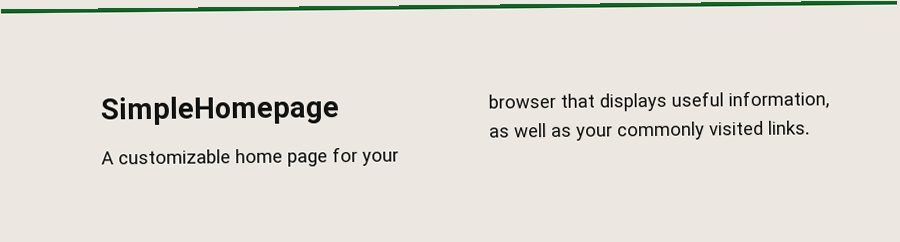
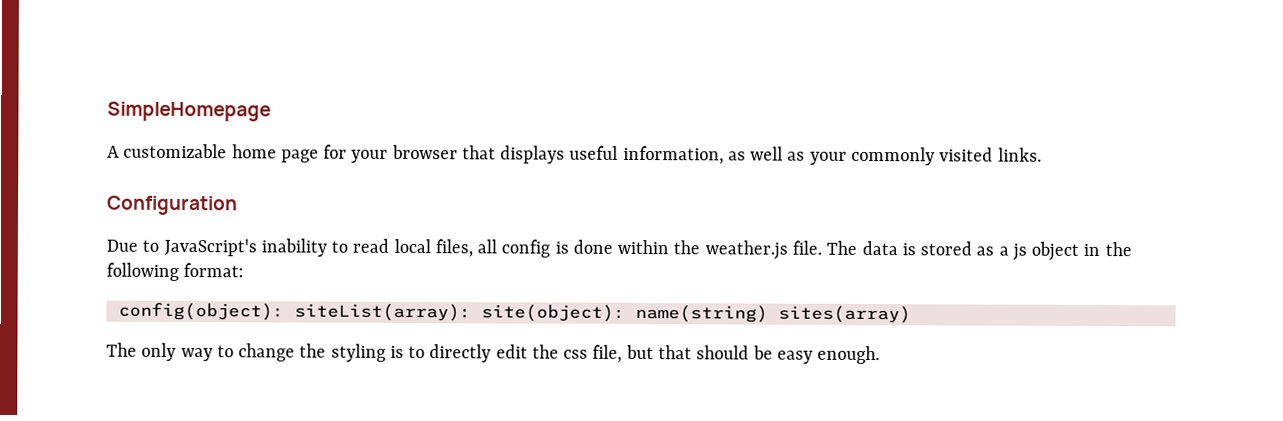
(810, 127) none -> [106,195,238,216] [106,238,1132,261] [106,262,245,281] [117,302,911,324] [106,342,881,365] // Configuration // Due to JavaScript's inability to read local files, all config is done within the weather.js file. The data is stored as a js object in the following format: // config(object): siteList(array): site(object): name(string) sites(array) // The only way to change the styling is to directly edit the css file, but that should be easy enough.

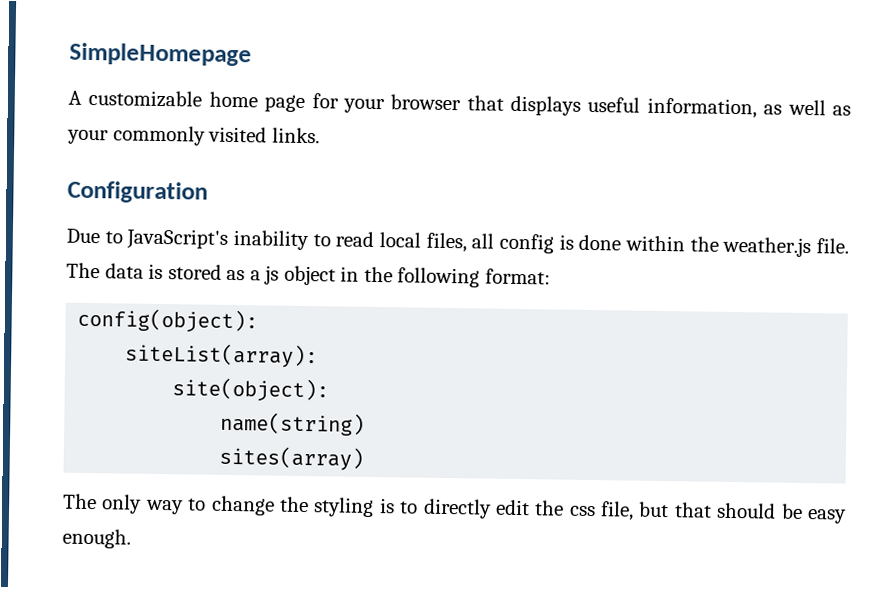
(284, 311) none -> (259, 320) //
(471, 312) none -> (319, 355) //
(625, 313) none -> (330, 390) //
(768, 313) none -> (366, 423) //

